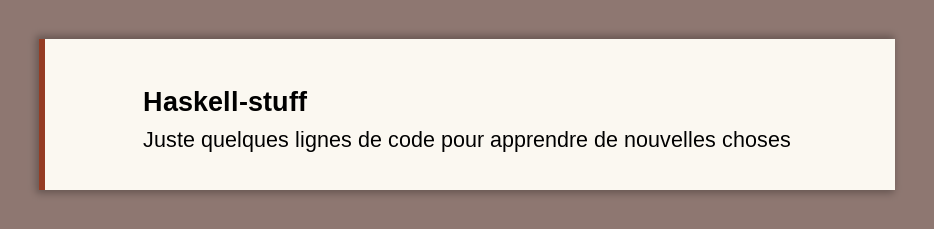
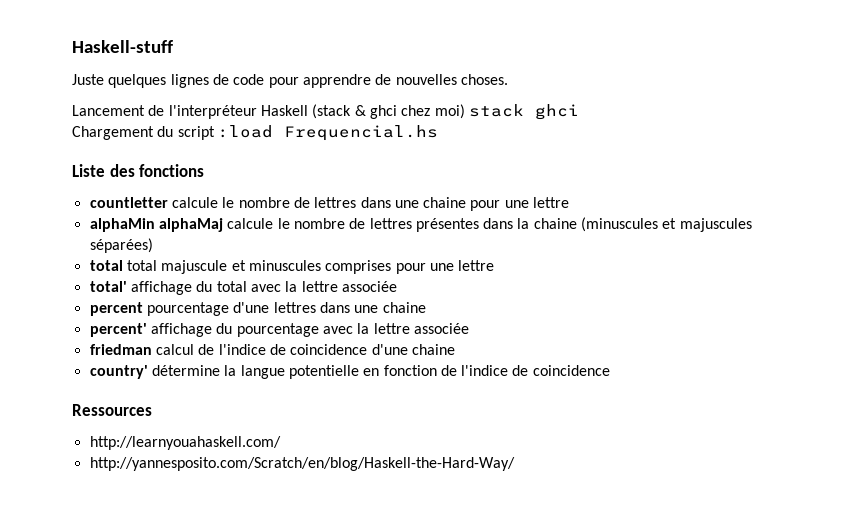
[722,131,791,147] choses -> [460,74,508,85] [72,104,579,120] [72,125,438,141] [72,164,205,177] [89,197,570,211] [89,217,752,232] [89,238,153,253] [89,260,495,274] [89,281,397,295] [89,302,426,316] [89,323,469,337] [89,344,455,355] [89,365,610,379] [72,404,152,416] [89,436,281,450] [89,457,515,471] choses. // Lancement de l'interpréteur Haskell (stack & ghci chez moi) stack ghci // Chargement du script :load Frequencial.hs // Liste des fonctions // countletter calcule le nombre de lettres dans une chaine pour une lettre // alphaMin alphaMaj calcule le nombre de lettres présentes dans la chaine (minuscules et majuscules séparées) // total total majuscule et minuscules comprises pour une lettre // total' affichage du total avec la lettre associée // percent pourcentage d'une lettres dans une chaine // percent' affichage du pourcentage avec la lettre associée // friedman calcul de l'indice de coincidence d'une chaine // country' détermine la langue potentielle en fonction de l'indice de coincidence // Ressources // http://learnyouahaskell.com/ // http://yannesposito.com/Scratch/en/blog/Haskell-the-Hard-Way/

